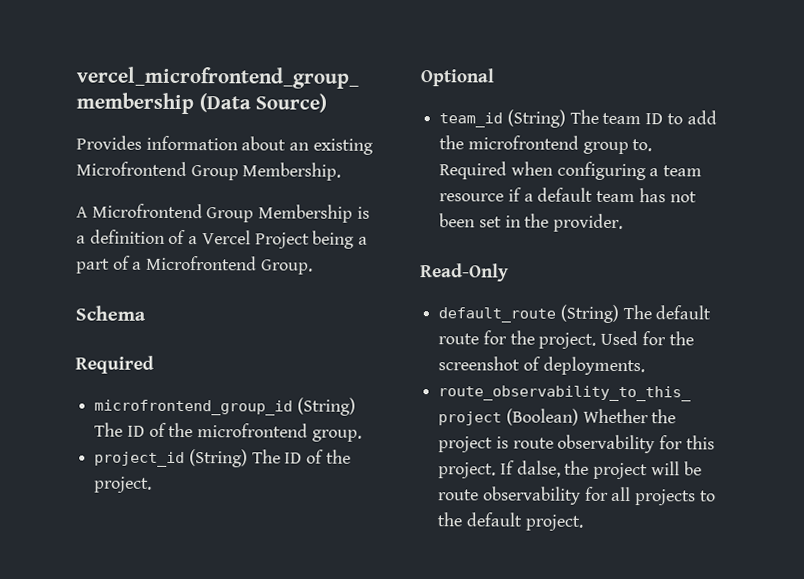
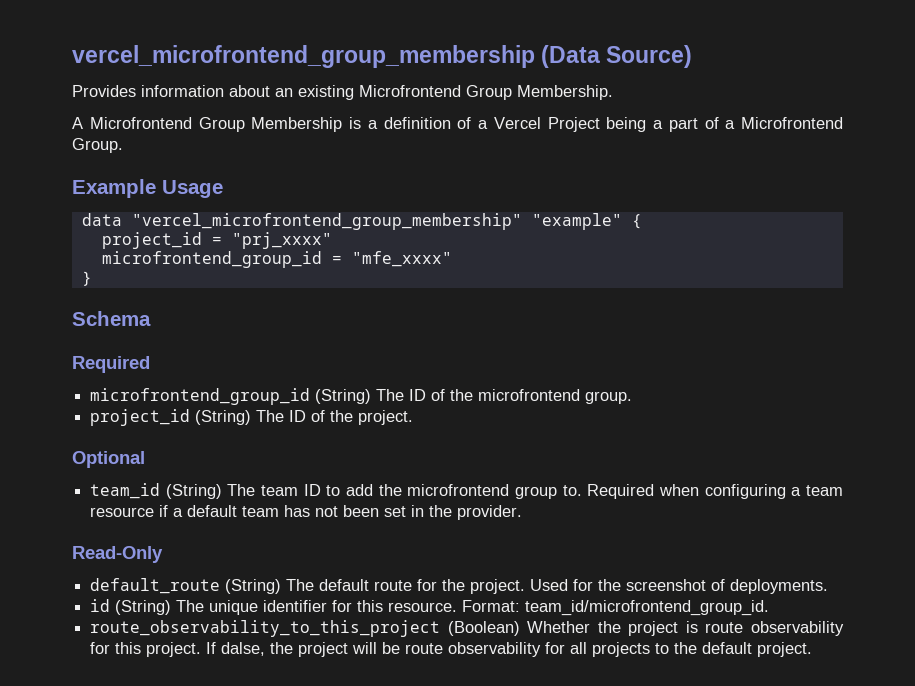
(313, 267) none -> [72,179,223,198] [81,213,642,230] [101,232,332,249] [101,251,452,268] [81,271,92,286] // Example Usage // data "vercel_microfrontend_group_membership" "example" { // project_id = "prj_xxxx" // microfrontend_group_id = "mfe_xxxx" // }
(645, 366) none -> [90,599,770,616] // id (String) The unique identifier for this resource. Format: team_id/microfrontend_group_id.

